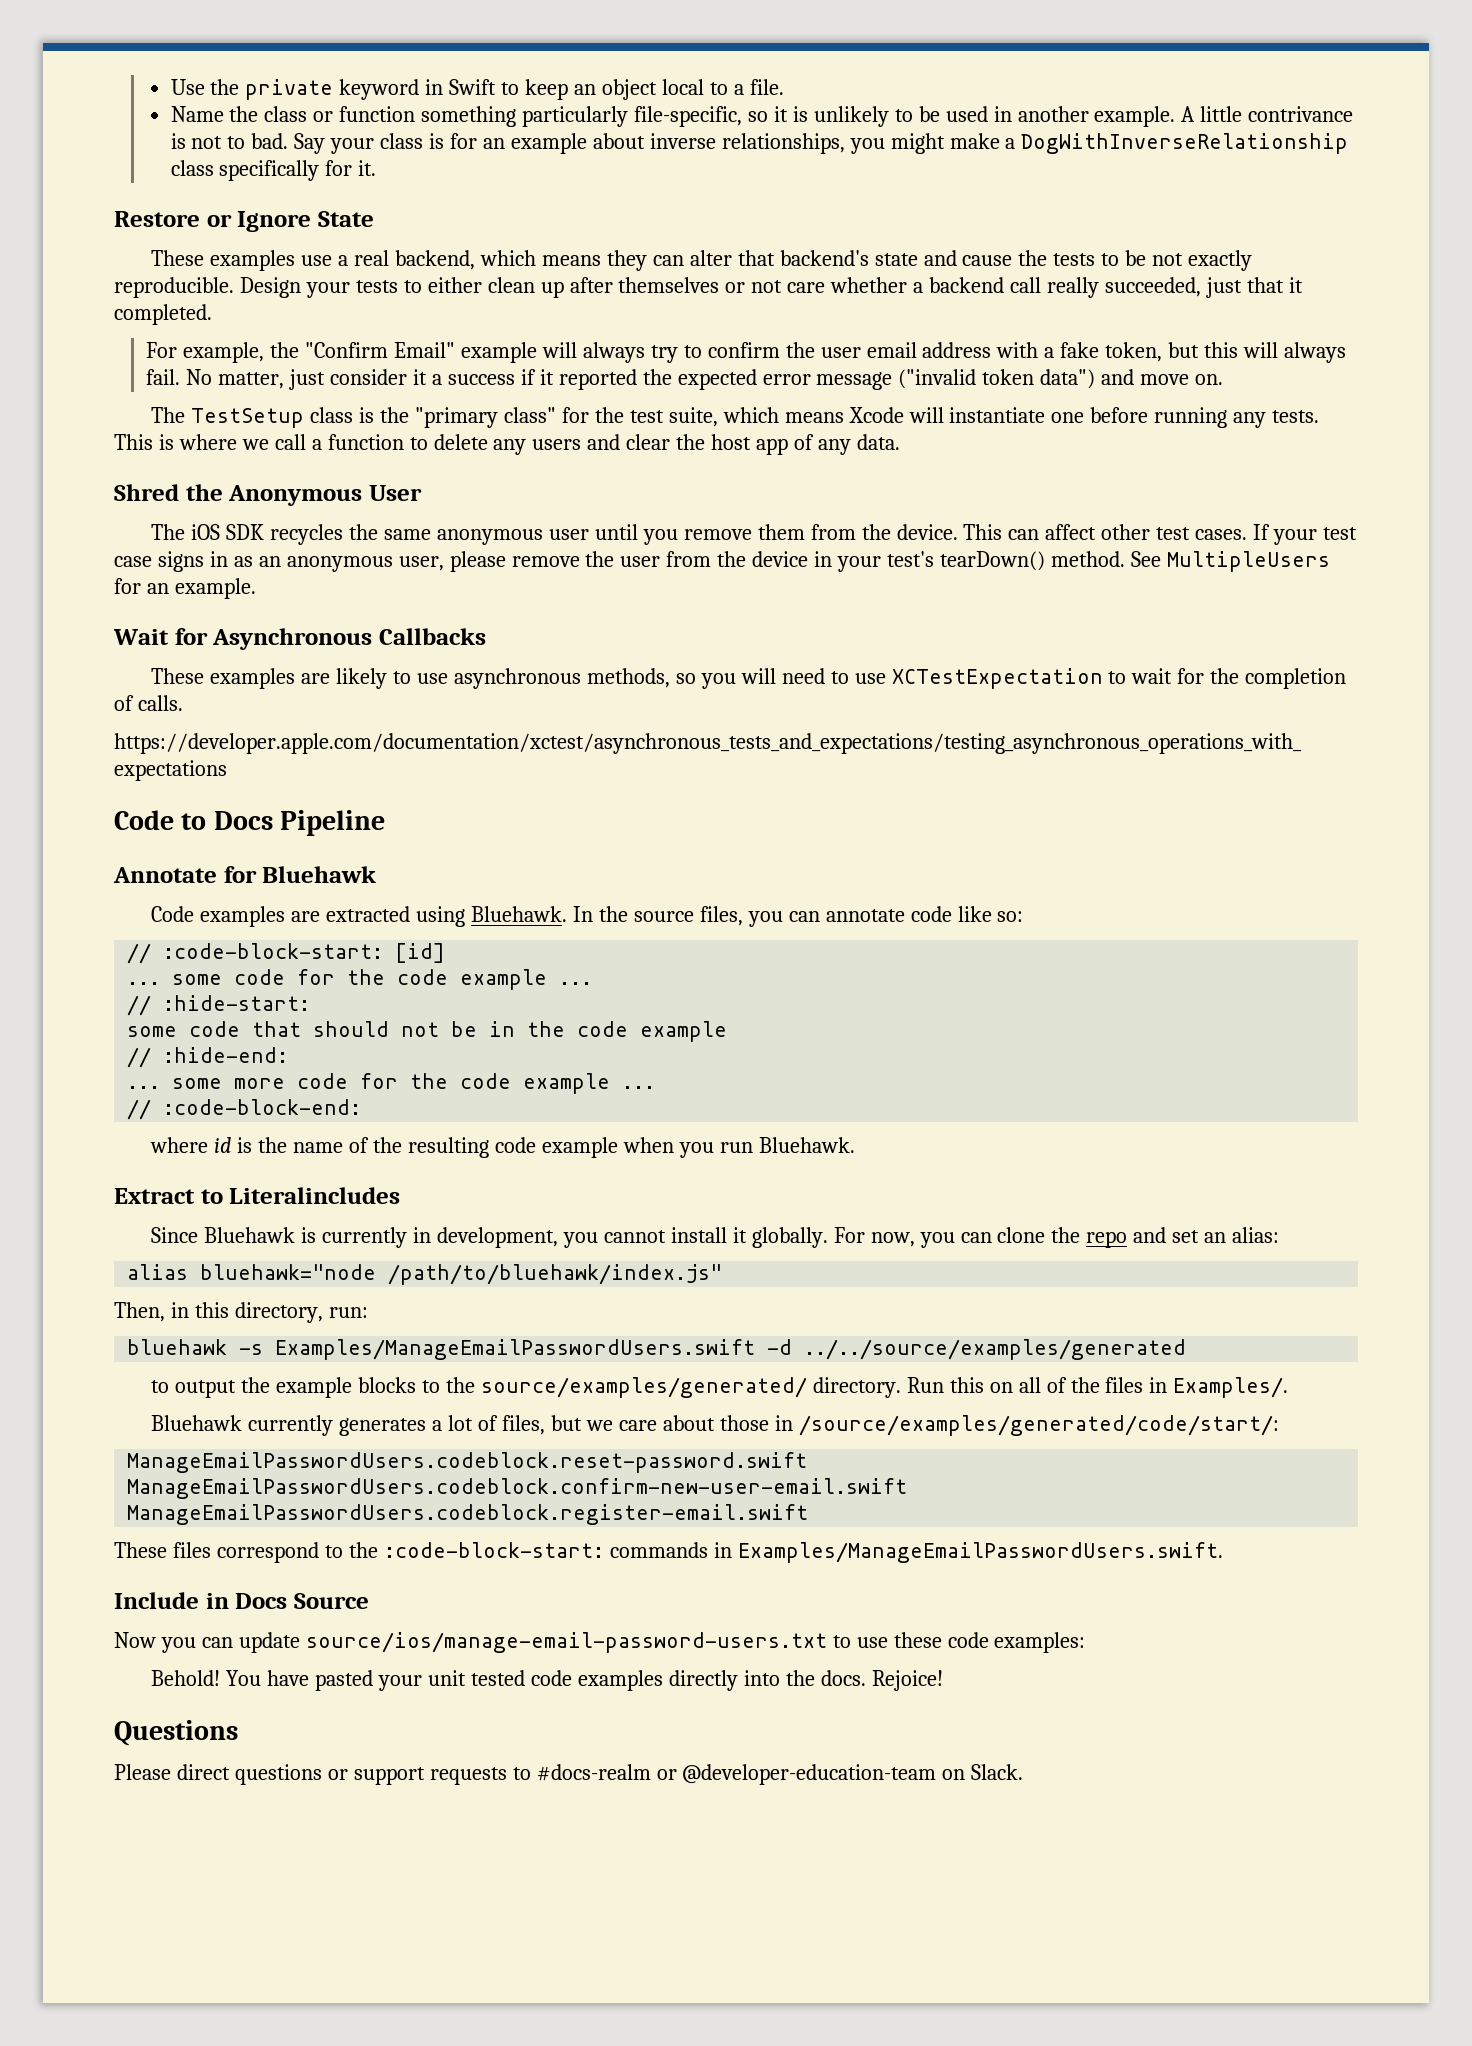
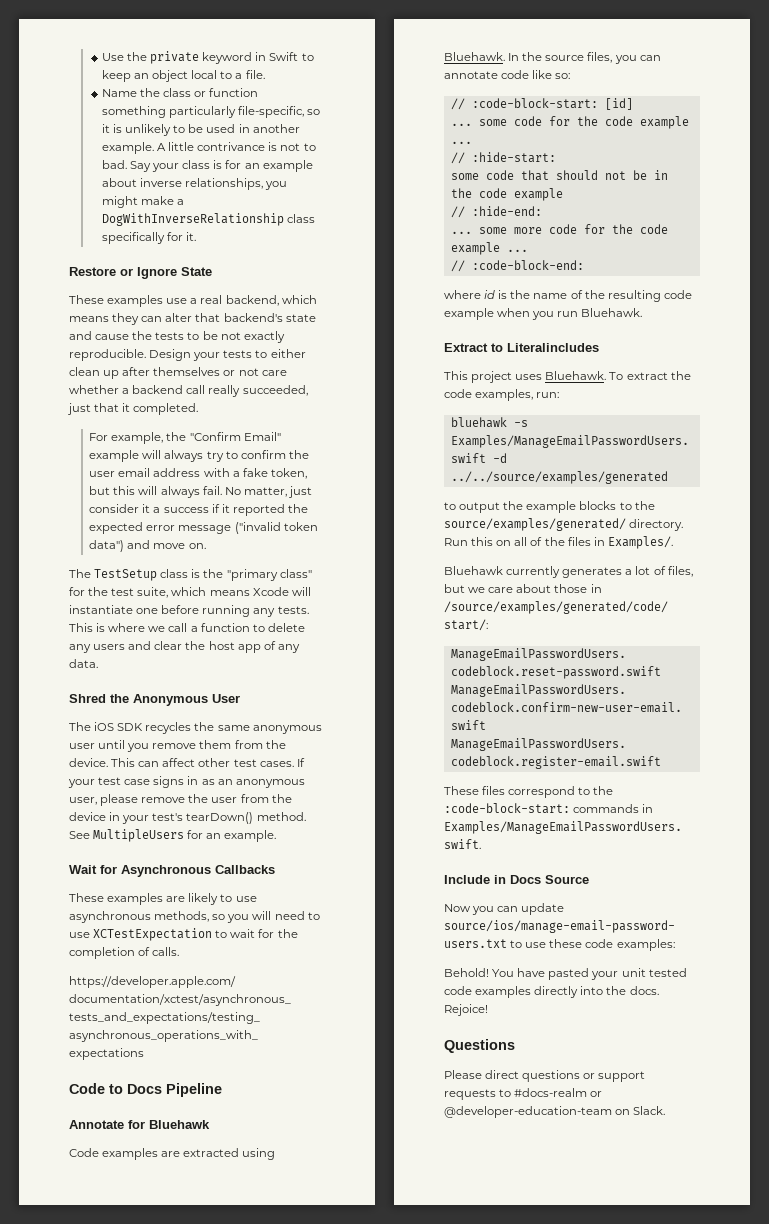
[151,1227,1280,1248] [127,1264,723,1285] [114,1302,323,1323] Since Bluehawk is currently in development, you cannot install it globally. For now, you can clone the repo and set an alias: // alias bluehawk="node /path/to/bluehawk/index.js" // Then, in this directory, -> [444,371,691,383] [444,389,534,401] This project uses Bluehawk. To extract the code examples,

